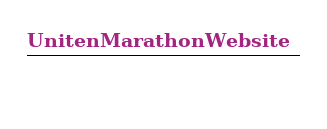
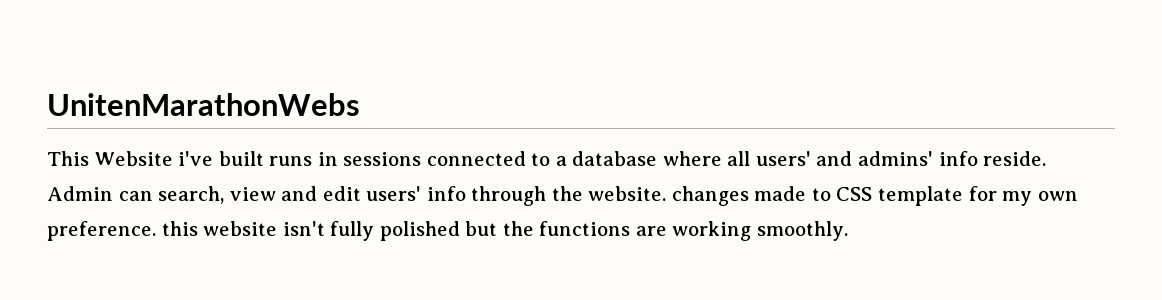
[27,33,290,47] UnitenMarathonWebsite -> [47,93,360,116] [47,151,1047,166] [47,186,1078,206] [47,221,848,241] UnitenMarathonWebs // This Website i've built runs in sessions connected to a database where all users' and admins' info reside. Admin can search, view and edit users' info through the website. changes made to CSS template for my own preference. this website isn't fully polished but the functions are working smoothly.

